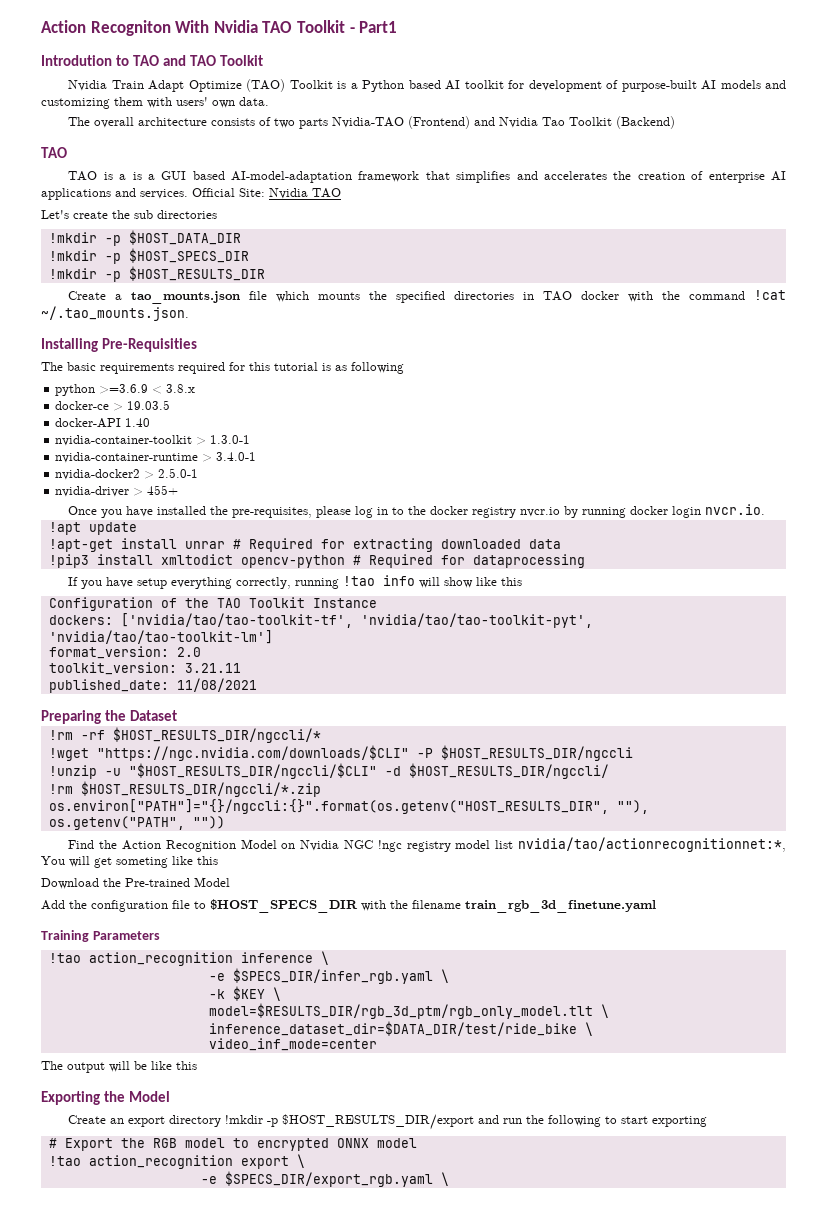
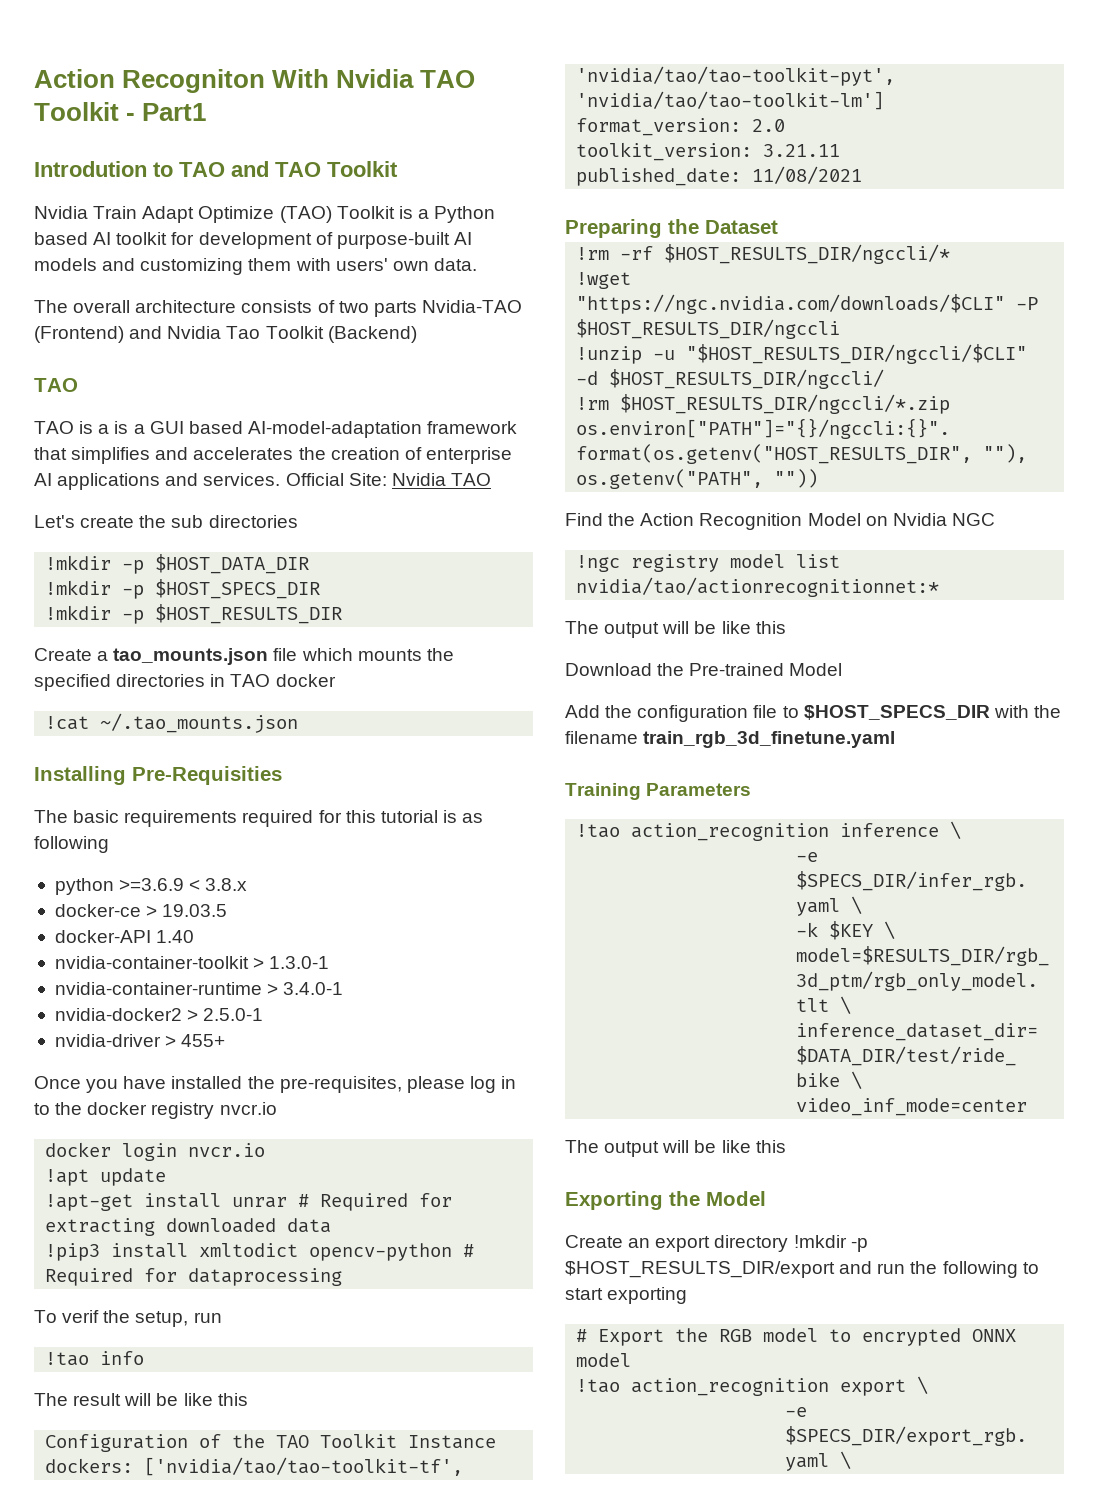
[628,290,786,302] [41,306,189,321] with the command !cat ~/.tao_mounts.json. -> [45,713,299,733] // !cat ~/.tao_mounts.json
[564,506,627,518] by running -> (277, 1108) //
[705,504,766,515] nvcr.io. -> [188,1143,266,1157] nvcr.io
[68,575,474,589] If you have setup everything correctly, running !tao info will show -> [34,1310,222,1327] [45,1351,145,1366] [34,1393,179,1406] To verif the setup, run // !tao info // The result will be
(373, 844) none -> (995, 519) //
[518,837,786,852] [41,856,168,868] nvidia/tao/actionrecognitionnet:*, You will get someting -> [576,577,940,597] [565,621,717,638] nvidia/tao/actionrecognitionnet:* // The output will be

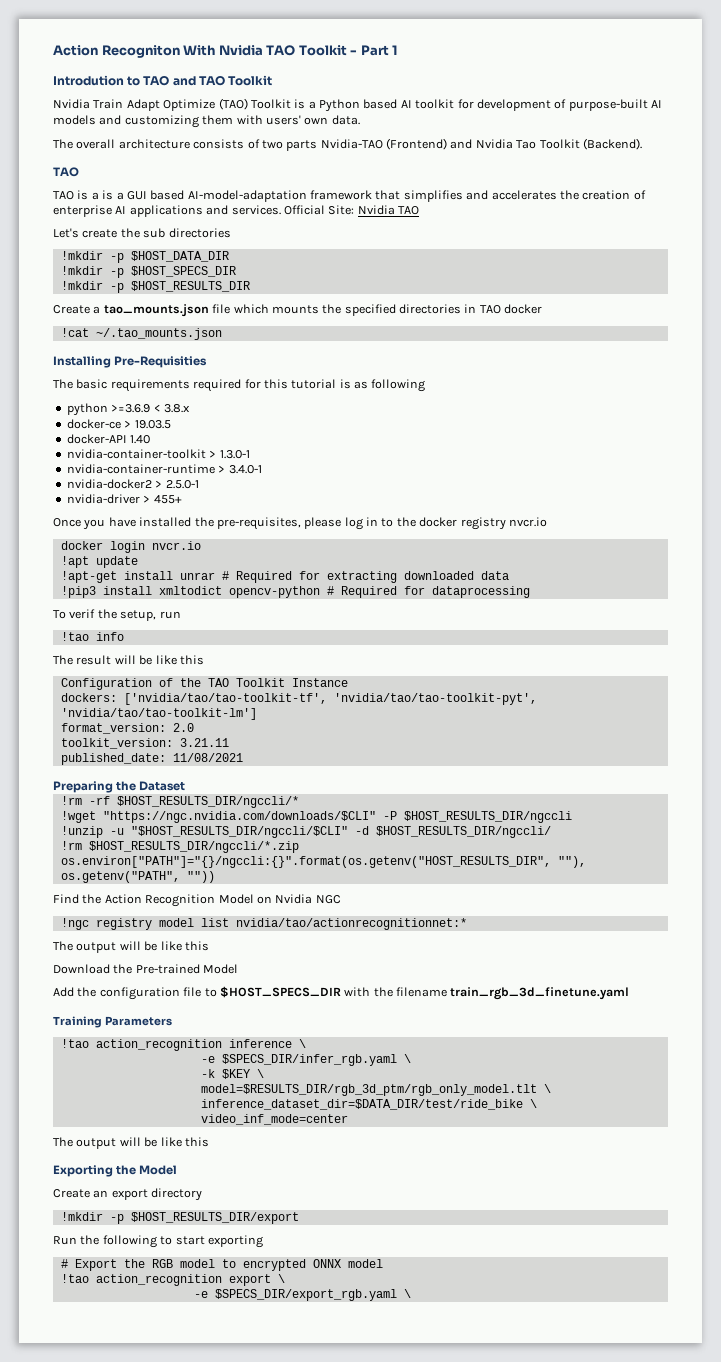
[142,103,207,121] Part1 -> [360,45,399,56] Part 1
[327,326,417,343] (Backend) -> [582,138,642,150] (Backend).
(789, 1243) none -> (203, 1194) //
[839,1261,906,1274] and run -> [53,1236,77,1245] // Run

